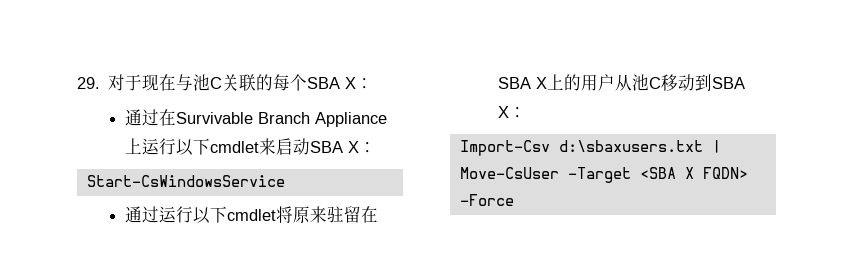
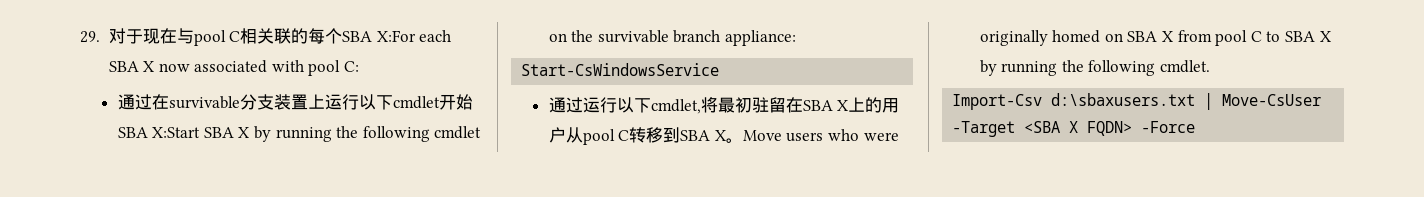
[193,74,223,91] 池C -> [193,28,258,46] pool C相
[345,77,374,89] X： -> [376,30,452,42] [108,60,360,76] X:For each SBA X now associated with pool C:
[175,112,387,127] Survivable Branch Appliance -> [168,94,308,110] survivable分支装置
[258,138,376,155] 来启动SBA X： -> [438,94,473,110] [117,126,482,142] [548,30,796,46] 开始SBA X:Start SBA X by running the following cmdlet on the survivable branch appliance:
[226,206,327,223] cmdlet将原来 -> [650,97,752,114] cmdlet,将最初
[631,74,745,91] [497,106,526,118] 池C移动到SBA X： -> [582,127,899,145] [979,30,1331,46] [979,60,1210,76] pool C转移到SBA X。Move users who were originally homed on SBA X from pool C to SBA X by running the following cmdlet.

